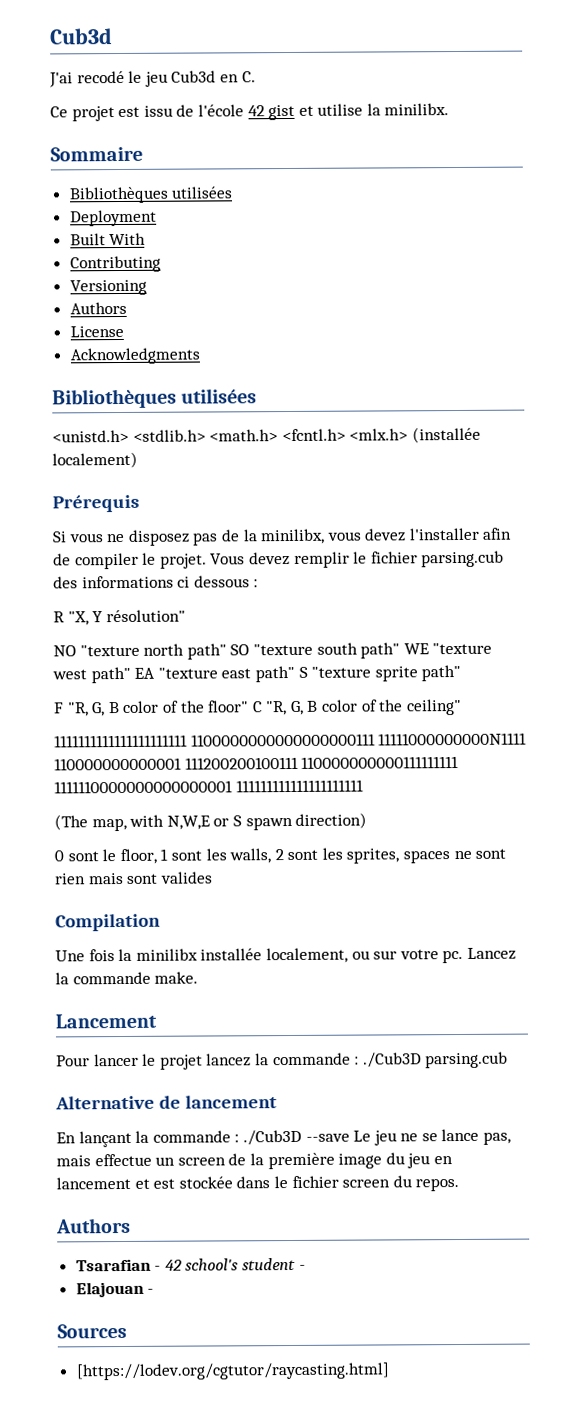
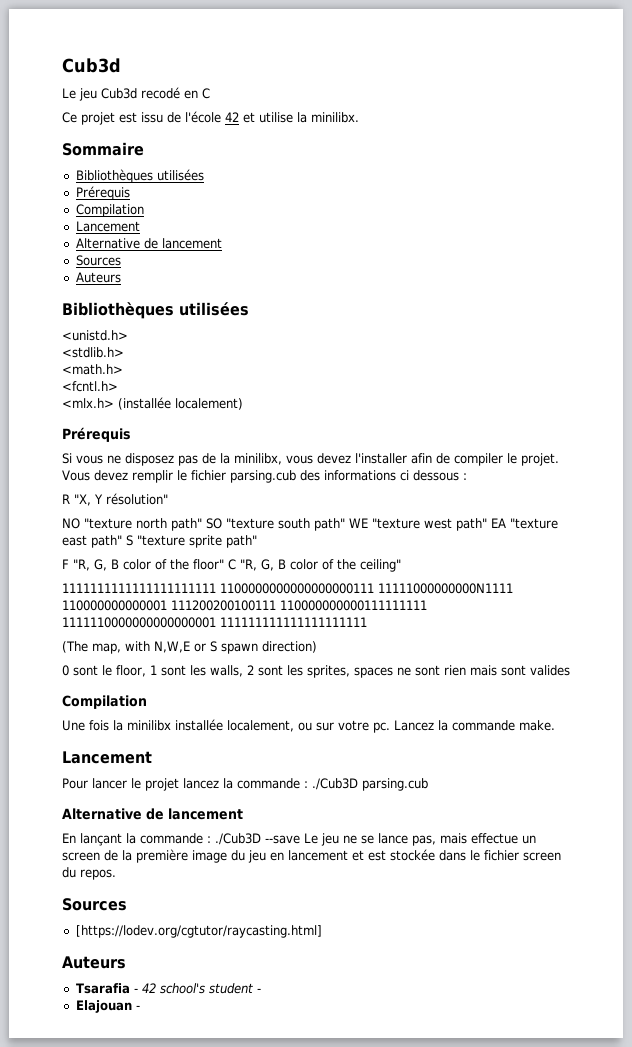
[49,70,256,88] J'ai recodé le jeu Cub3d en C. -> [62,87,210,101] Le jeu Cub3d recodé en C
[268,104,296,121] gist -> (239, 117) none
[69,209,157,227] [69,232,147,246] [69,255,161,273] [69,279,147,296] [69,301,127,315] [69,325,124,338] [69,347,200,365] Deployment // Built With // Contributing // Versioning // Authors // License // Acknowledgments -> [75,186,130,200] [75,204,144,217] [75,221,140,232] [75,238,222,249] [75,255,121,266] [75,272,121,283] Prérequis // Compilation // Lancement // Alternative de lancement // Sources // Auteurs
(129, 436) none -> (128, 335) //
(206, 435) none -> (124, 352) //
(279, 435) none -> (123, 369) //
(346, 435) none -> (118, 386) //
[56,1217,131,1234] [75,1258,151,1272] Authors // Tsarafian -> [62,898,127,911] [75,925,322,938] [62,956,126,969] [75,983,130,994] Sources // [https://lodev.org/cgtutor/raycasting.html] // Auteurs // Tsarafia
[57,1323,127,1339] [75,1362,390,1381] // Sources // [https://lodev.org/cgtutor/raycasting.html] -> (140, 1007) none

